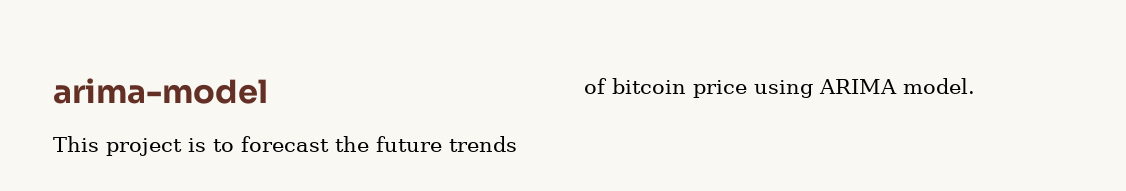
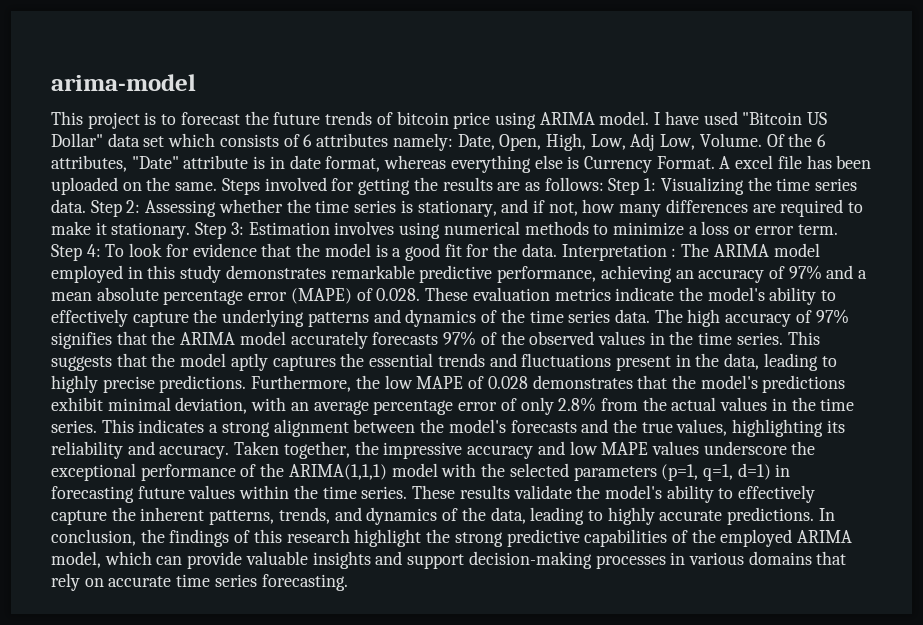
(975, 86) none -> [654,111,828,125] [51,133,827,151] [51,155,872,173] [51,177,858,195] [51,199,864,217] [51,221,838,239] [51,243,820,261] [51,265,868,283] [51,287,837,305] [51,309,849,327] [51,331,820,349] [51,353,837,371] [51,375,846,393] [51,397,855,415] [51,419,845,437] [51,441,816,459] [51,463,791,481] [51,485,816,503] [51,507,835,525] [51,529,853,547] [51,551,847,569] [51,573,348,591] I have used "Bitcoin US Dollar" data set which consists of 6 attributes namely: Date, Open, High, Low, Adj Low, Volume. Of the 6 attributes, "Date" attribute is in date format, whereas everything else is Currency Format. A excel file has been uploaded on the same. Steps involved for getting the results are as follows: Step 1: Visualizing the time series data. Step 2: Assessing whether the time series is stationary, and if not, how many differences are required to make it stationary. Step 3: Estimation involves using numerical methods to minimize a loss or error term. Step 4: To look for evidence that the model is a good fit for the data. Interpretation : The ARIMA model employed in this study demonstrates remarkable predictive performance, achieving an accuracy of 97% and a mean absolute percentage error (MAPE) of 0.028. These evaluation metrics indicate the model's ability to effectively capture the underlying patterns and dynamics of the time series data. The high accuracy of 97% signifies that the ARIMA model accurately forecasts 97% of the observed values in the time series. This suggests that the model aptly captures the essential trends and fluctuations present in the data, leading to highly precise predictions. Furthermore, the low MAPE of 0.028 demonstrates that the model's predictions exhibit minimal deviation, with an average percentage error of only 2.8% from the actual values in the time series. This indicates a strong alignment between the model's forecasts and the true values, highlighting its reliability and accuracy. Taken together, the impressive accuracy and low MAPE values underscore the exceptional performance of the ARIMA(1,1,1) model with the selected parameters (p=1, q=1, d=1) in forecasting future values within the time series. These results validate the model's ability to effectively capture the inherent patterns, trends, and dynamics of the data, leading to highly accurate predictions. In conclusion, the findings of this research highlight the strong predictive capabilities of the employed ARIMA model, which can provide valuable insights and support decision-making processes in various domains that rely on accurate time series forecasting.

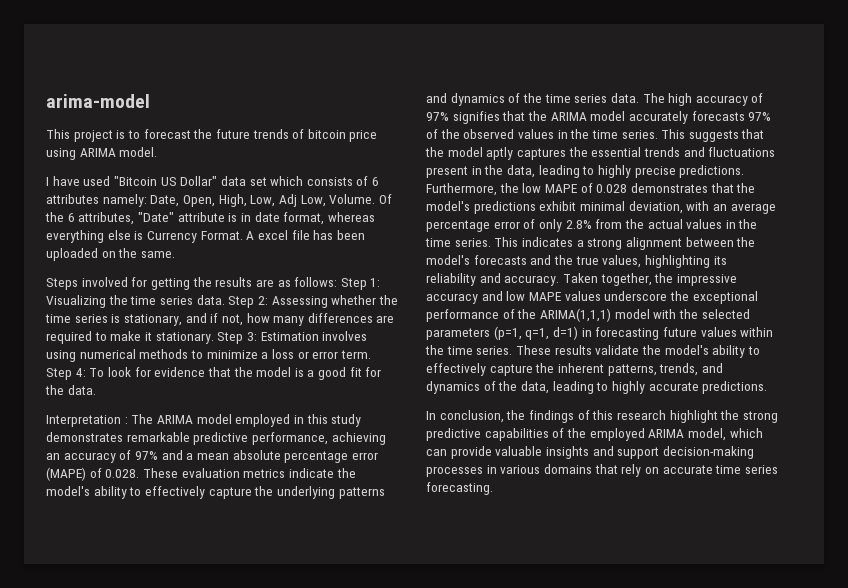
(650, 118) none -> (158, 152) //
(218, 186) none -> (175, 254) //
(557, 250) none -> (96, 390) //
(815, 516) none -> (768, 387) //

